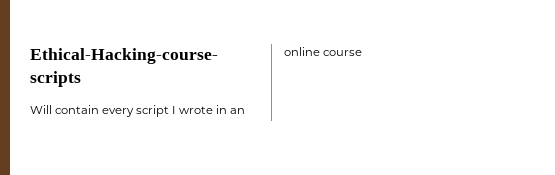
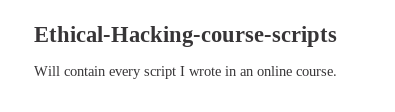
[323,50,363,56] course -> [296,69,337,76] course.

